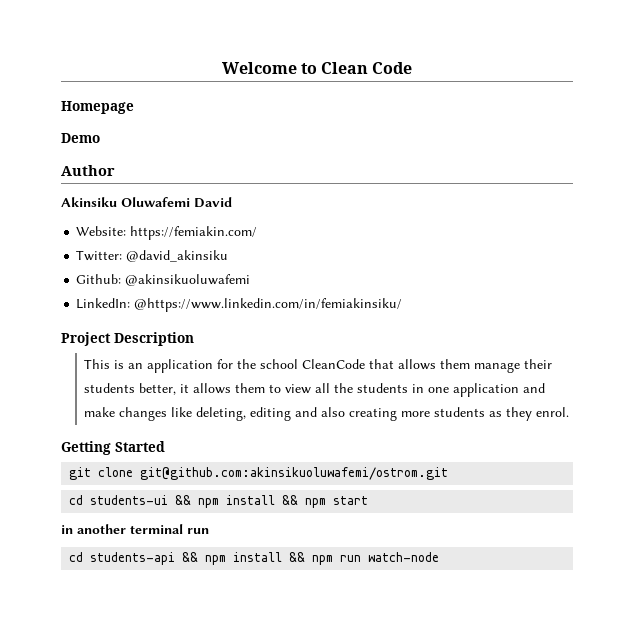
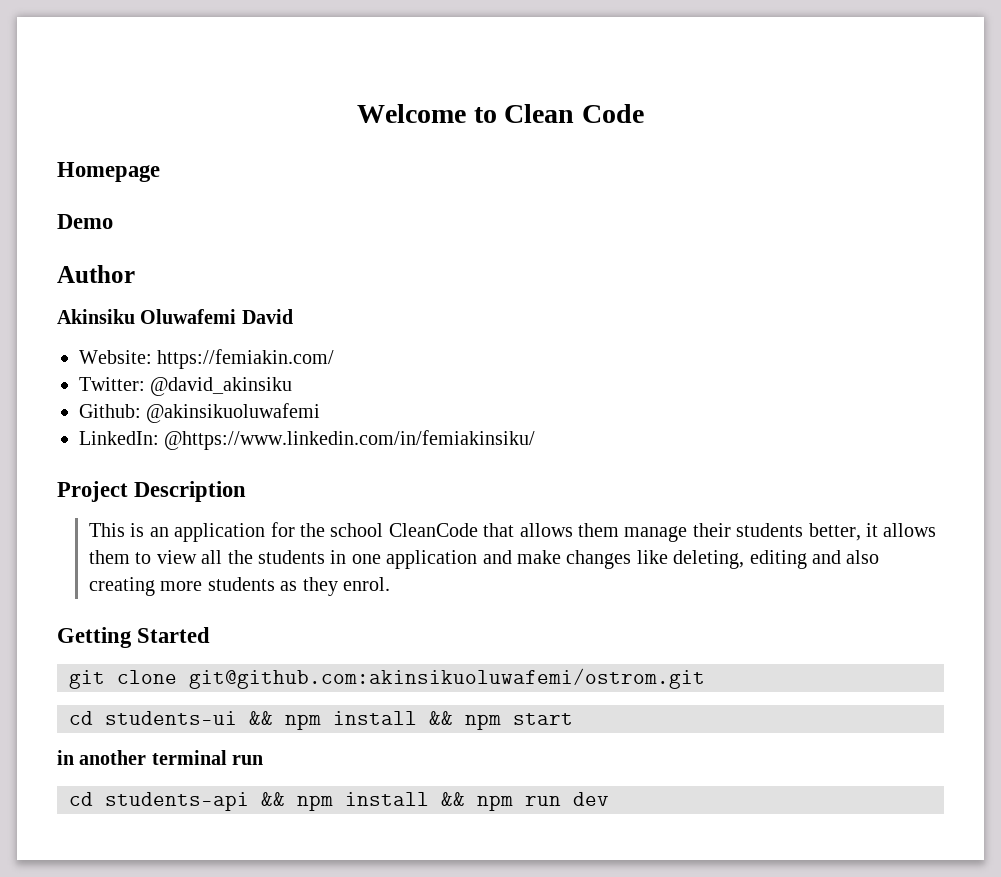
[368,552,440,562] watch-node -> [573,792,609,806] dev

